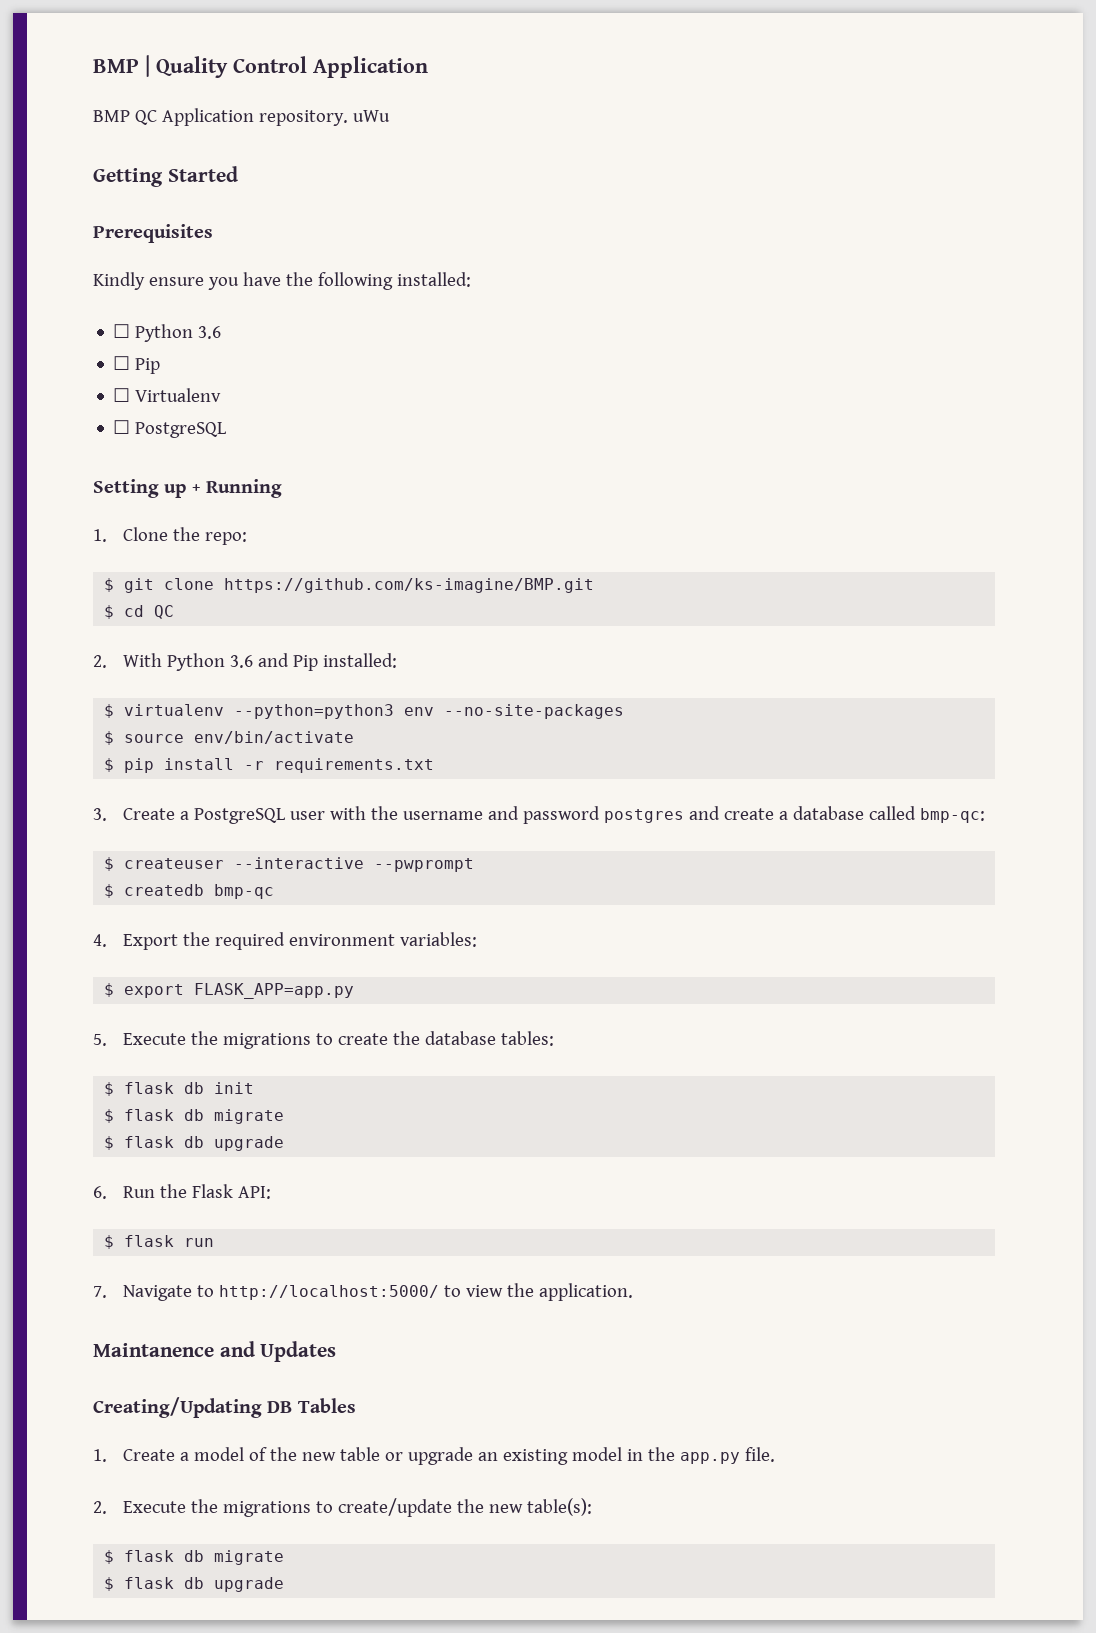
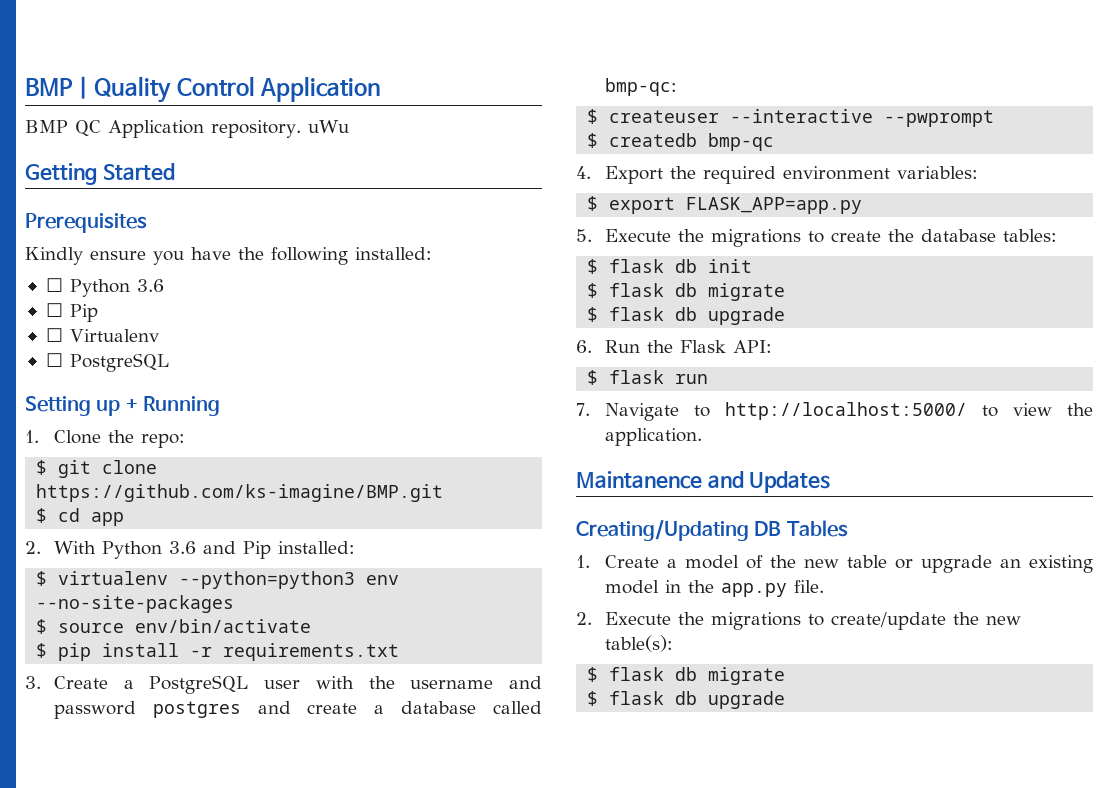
[154,605,175,619] QC -> [91,512,125,526] app

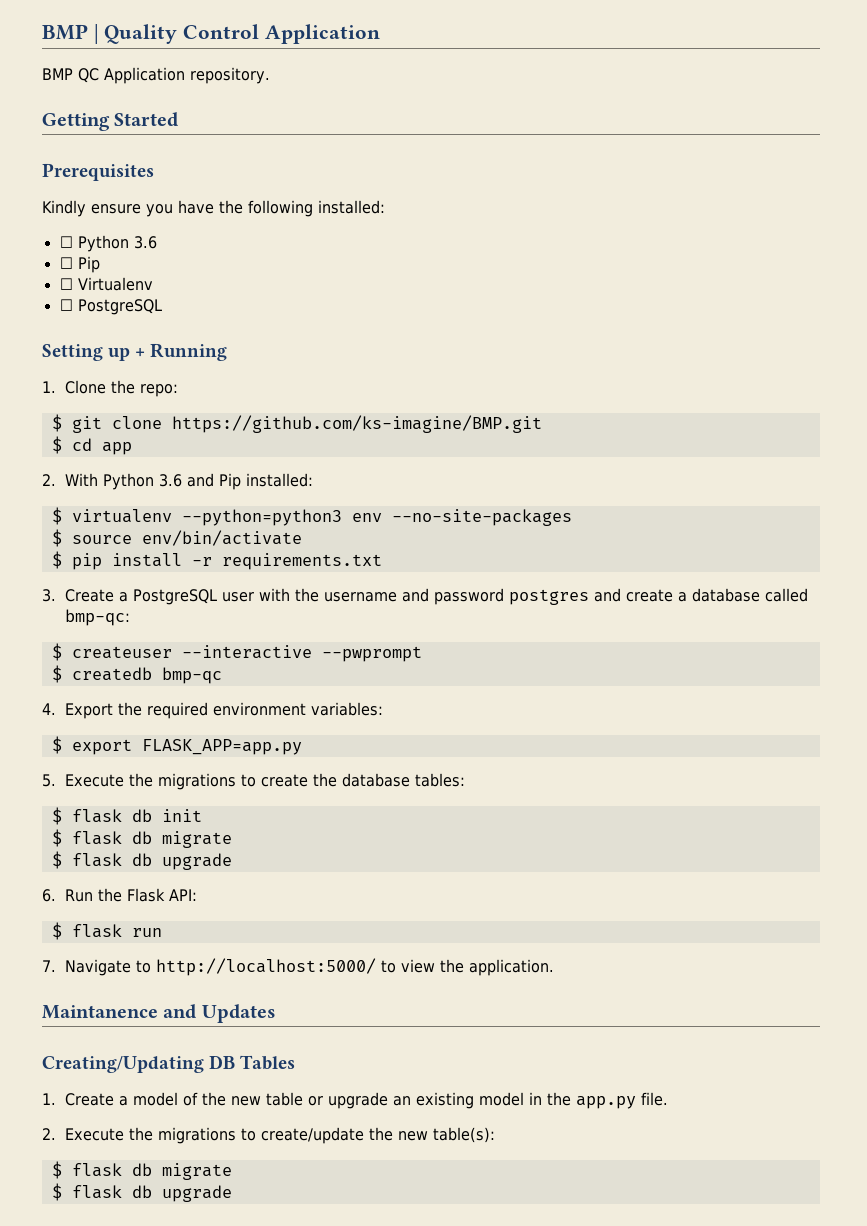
[307,120,349,133] uWu -> (270, 75) none

